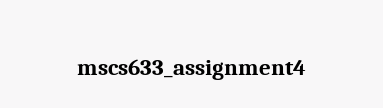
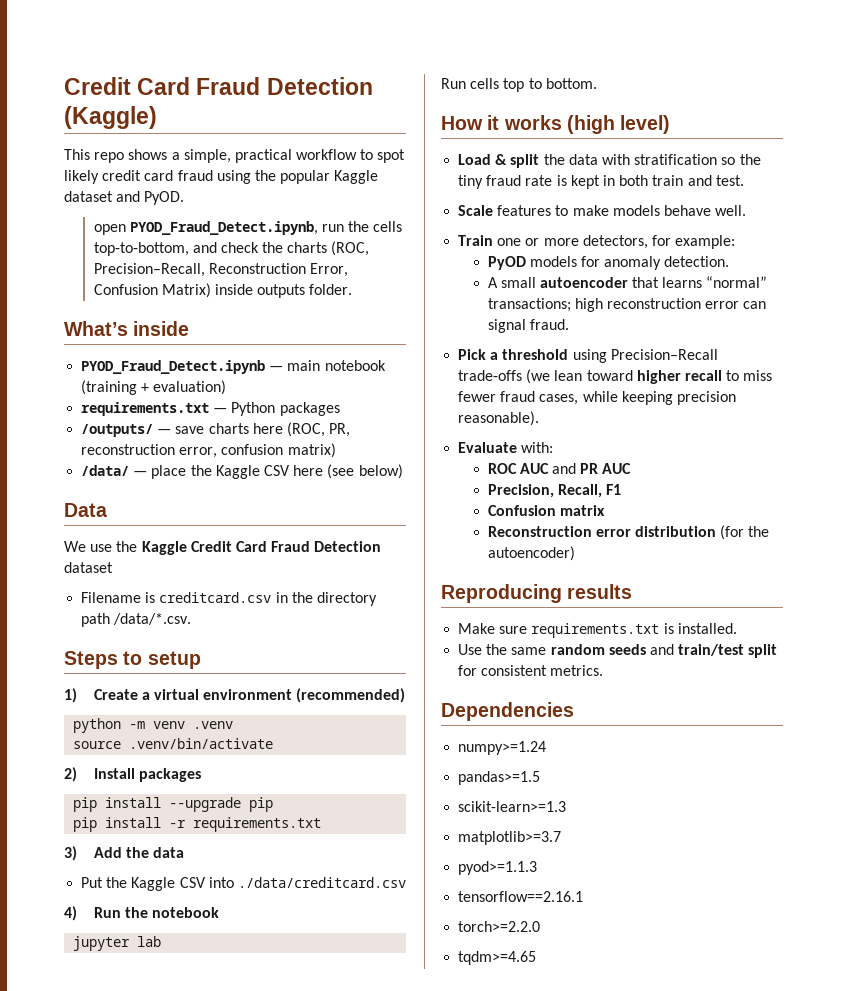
[77,59,306,80] mscs633_assignment4 -> [64,77,373,95] [64,106,157,129] [64,149,406,163] [64,170,379,184] [64,191,185,205] [93,221,403,235] [93,241,370,256] [93,263,348,277] [93,283,353,298] [64,321,190,336] [81,360,386,374] [81,380,227,395] [81,402,340,416] [81,422,351,437] [81,443,336,458] [81,464,403,479] [64,503,107,517] [64,541,382,555] [64,562,113,573] [81,592,377,606] [81,613,192,627] [64,651,201,669] [64,688,406,703] [73,718,234,733] [73,738,274,749] [64,767,201,782] [73,797,274,812] [73,817,322,832] [64,846,184,861] [81,877,406,891] [64,906,219,921] [73,936,162,951] [441,78,597,92] [441,115,671,134] [458,154,761,168] [458,175,744,189] [458,205,747,216] [458,235,736,249] [487,256,730,270] [487,276,768,288] [487,298,767,312] [487,319,569,333] [458,349,718,363] [458,369,773,384] [458,391,736,405] [458,411,540,426] [458,442,554,453] [487,463,632,474] [487,484,621,498] [487,505,605,516] [487,525,770,540] [487,546,575,561] [441,584,633,603] [458,623,737,638] [458,644,778,658] [458,665,604,676] [441,702,574,721] [458,741,547,755] [458,771,541,785] [458,801,567,812] [458,831,562,845] [458,861,538,875] [458,891,584,902] [458,921,541,932] [458,951,537,965] Credit Card Fraud Detection (Kaggle) // This repo shows a simple, practical workflow to spot likely credit card fraud using the popular Kaggle dataset and PyOD. // open PYOD_Fraud_Detect.ipynb, run the cells top‑to‑bottom, and check the charts (ROC, Precision–Recall, Reconstruction Error, Confusion Matrix) inside outputs folder. // What’s inside // PYOD_Fraud_Detect.ipynb — main notebook (training + evaluation) // requirements.txt — Python packages // /outputs/ — save charts here (ROC, PR, reconstruction error, confusion matrix) // /data/ — place the Kaggle CSV here (see below) // Data // We use the Kaggle Credit Card Fraud Detection dataset // Filename is creditcard.csv in the directory path /data/*.csv. // Steps to setup // 1) Create a virtual environment (recommended) // python -m venv .venv // source .venv/bin/activate // 2) Install packages // pip install --upgrade pip // pip install -r requirements.txt // 3) Add the data // Put the Kaggle CSV into ./data/creditcard.csv // 4) Run the notebook // jupyter lab // Run cells top to bottom. // How it works (high level) // Load & split the data with stratification so the tiny fraud rate is kept in both train and test. // Scale features to make models behave well. // Train one or more detectors, for example: // PyOD models for anomaly detection. // A small autoencoder that learns “normal” transactions; high reconstruction error can signal fraud. // Pick a threshold using Precision–Recall trade‑offs (we lean toward higher recall to miss fewer fraud cases, while keeping precision reasonable). // Evaluate with: // ROC AUC and PR AUC // Precision, Recall, F1 // Confusion matrix // Reconstruction error distribution (for the autoencoder) // Reproducing results // Make sure requirements.txt is installed. // Use the same random seeds and train/test split for consistent metrics. // Dependencies // numpy>=1.24 // pandas>=1.5 // scikit-learn>=1.3 // matplotlib>=3.7 // pyod>=1.1.3 // tensorflow==2.16.1 // torch>=2.2.0 // tqdm>=4.65

